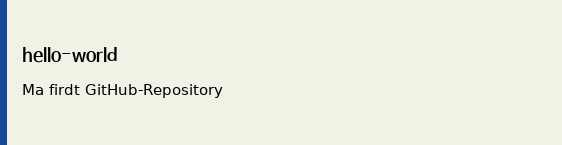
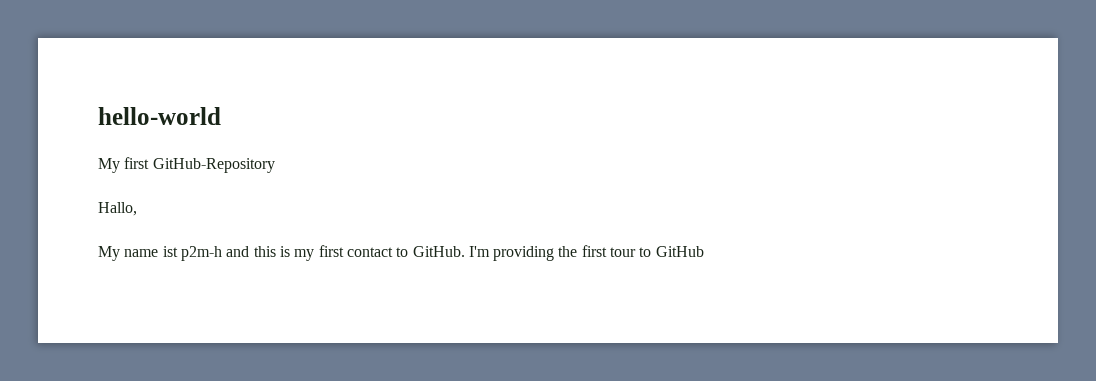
[22,84,80,95] Ma firdt -> [98,157,150,173] My first
(223, 91) none -> [98,202,137,216] [98,245,704,261] // Hallo, // My name ist p2m-h and this is my first contact to GitHub. I'm providing the first tour to GitHub

